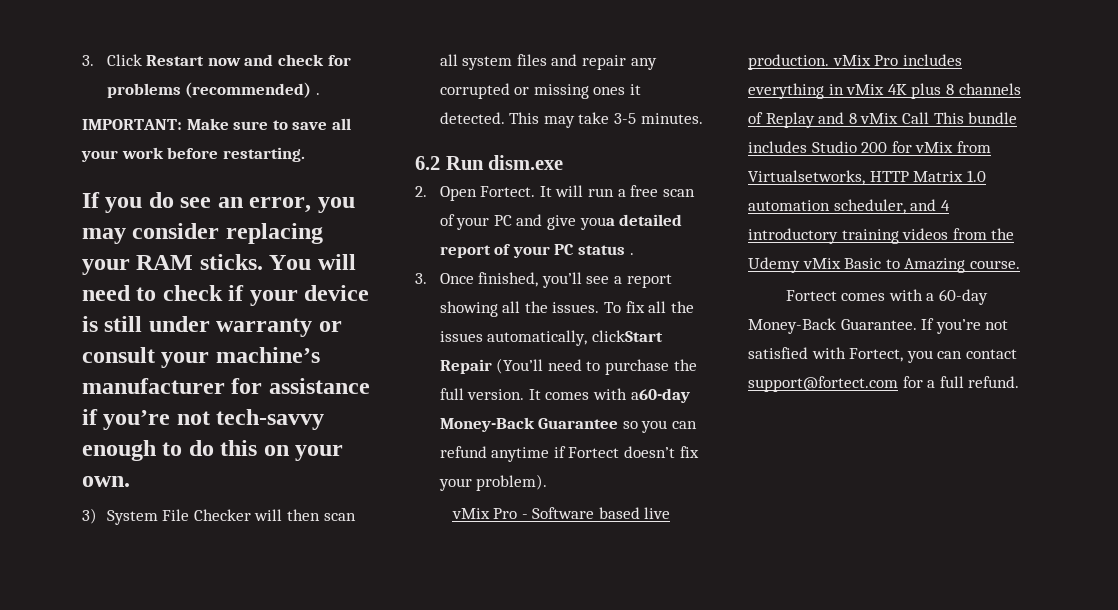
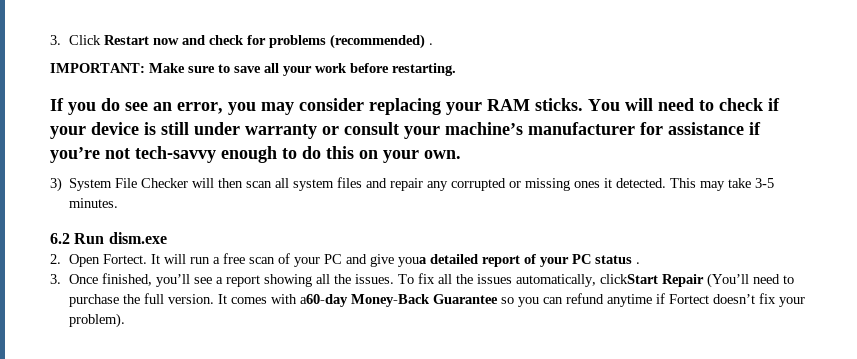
[451,507,671,519] [748,54,962,70] [748,83,1021,99] [748,112,1018,128] [748,141,991,153] [748,170,986,185] [748,199,950,214] [748,228,1015,244] [748,257,1020,273] [785,289,988,305] [748,318,1009,334] [748,347,1017,363] [748,376,1020,392] // vMix Pro - Software based live production. vMix Pro includes everything in vMix 4K plus 8 channels of Replay and 8 vMix Call This bundle includes Studio 200 for vMix from Virtualsetworks, HTTP Matrix 1.0 automation scheduler, and 4 introductory training videos from the Udemy vMix Basic to Amazing course. // Fortect comes with a 60-day Money-Back Guarantee. If you’re not satisfied with Fortect, you can contact support@fortect.com for a full refund. -> (126, 320) none

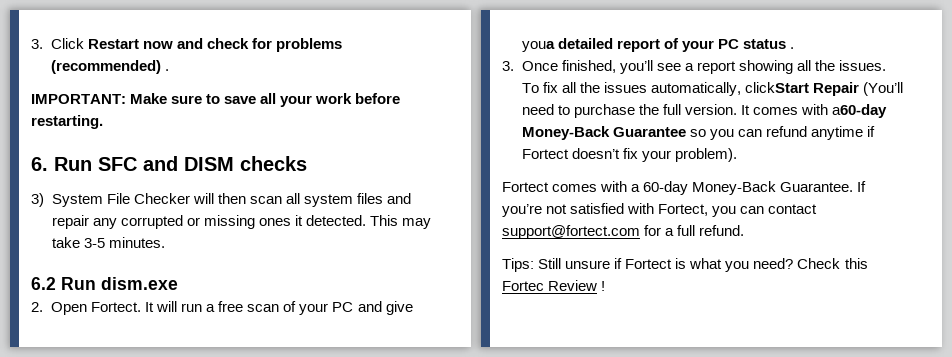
[50,98,780,115] [50,122,761,139] [50,146,461,163] If you do see an error, you may consider replacing your RAM sticks. You will need to check if your device is still under warranty or consult your machine’s manufacturer for assistance if you’re not tech-savvy enough to do this on your own. -> [31,156,307,171] 6. Run SFC and DISM checks
(126, 320) none -> [502,181,867,195] [502,203,818,217] [502,225,745,239] [502,258,868,272] [502,280,606,291] // Fortect comes with a 60-day Money-Back Guarantee. If you’re not satisfied with Fortect, you can contact support@fortect.com for a full refund. // Tips: Still unsure if Fortect is what you need? Check this Fortec Review !

